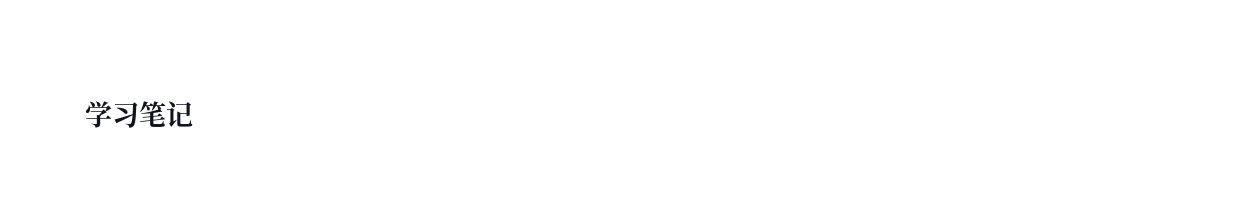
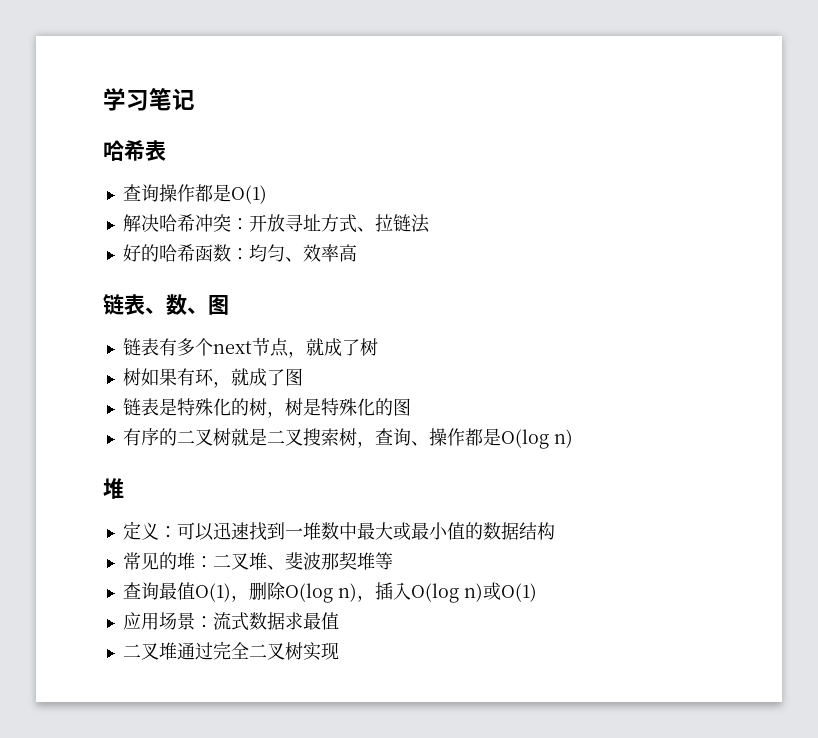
(193, 114) none -> [103,140,166,161] [122,184,267,204] [122,214,430,233] [122,244,357,262] [103,294,229,315] [122,338,378,358] [122,368,303,388] [122,398,411,418] [122,428,573,449] [103,478,124,499] [122,521,555,541] [122,552,393,570] [122,582,537,603] [122,612,339,631] [122,641,339,661] // 哈希表 // 查询操作都是O(1) // 解决哈希冲突：开放寻址方式、拉链法 // 好的哈希函数：均匀、效率高 // 链表、数、图 // 链表有多个next节点，就成了树 // 树如果有环，就成了图 // 链表是特殊化的树，树是特殊化的图 // 有序的二叉树就是二叉搜索树，查询、操作都是O(log n) // 堆 // 定义：可以迅速找到一堆数中最大或最小值的数据结构 // 常见的堆：二叉堆、斐波那契堆等 // 查询最值O(1)，删除O(log n)，插入O(log n)或O(1) // 应用场景：流式数据求最值 // 二叉堆通过完全二叉树实现

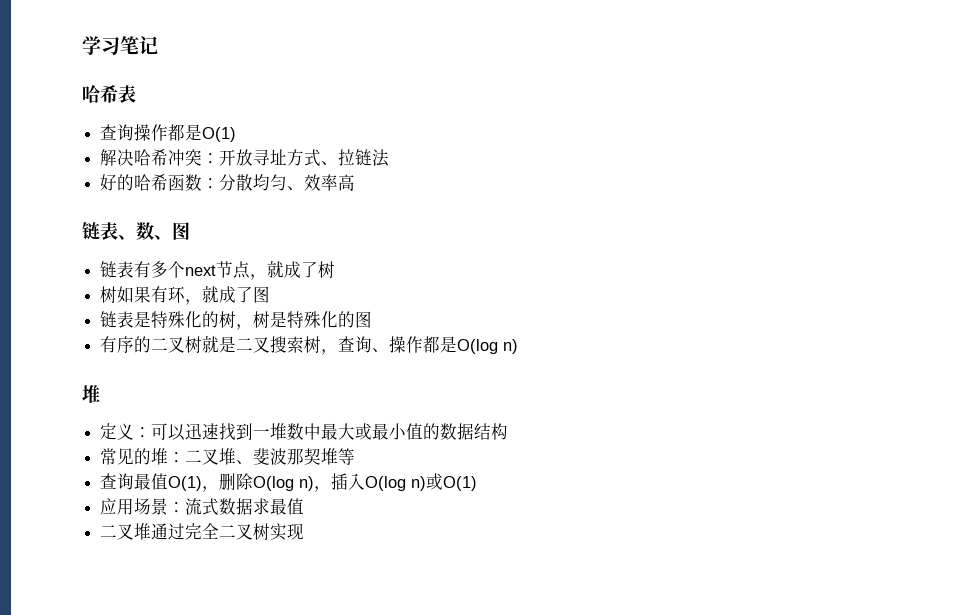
(249, 254) none -> [219,174,254,191] 分散

